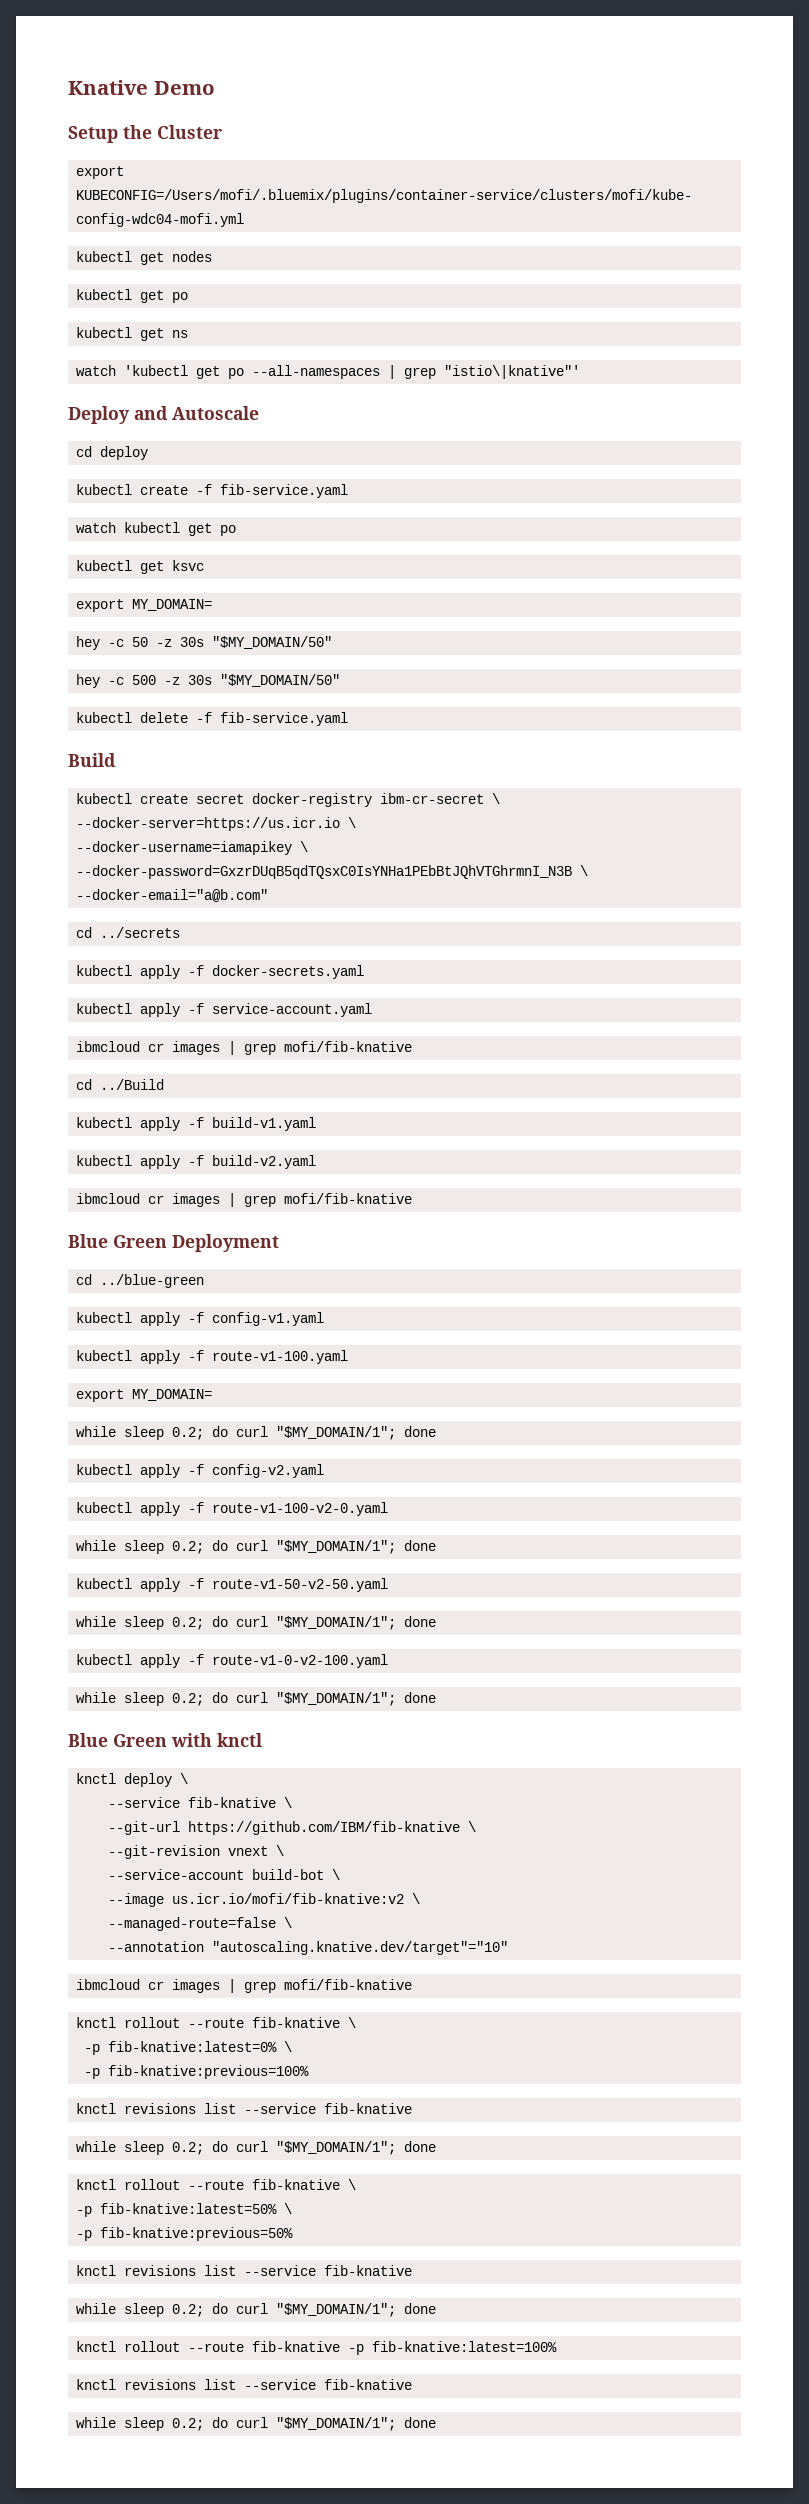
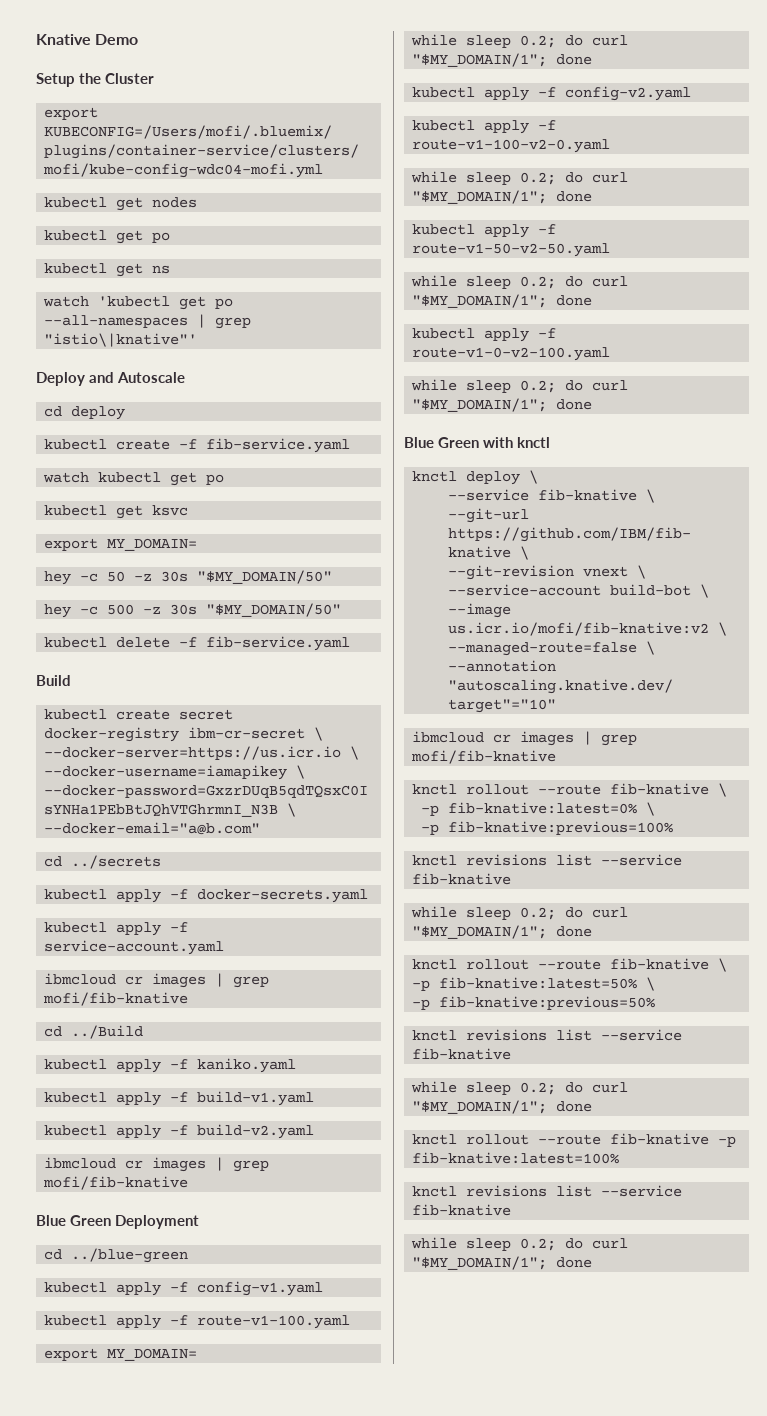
(164, 1084) none -> [44,1058,297,1073] // kubectl apply -f kaniko.yaml

